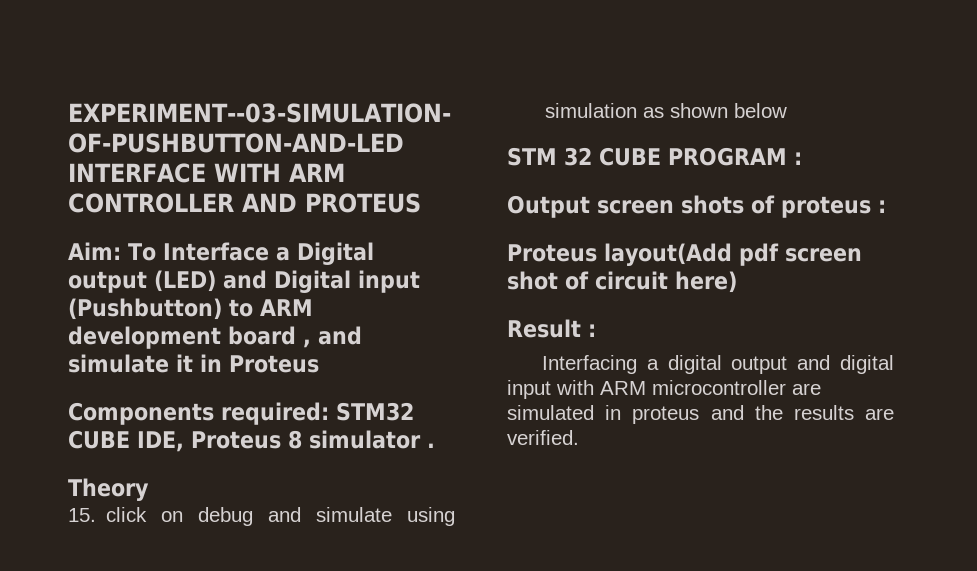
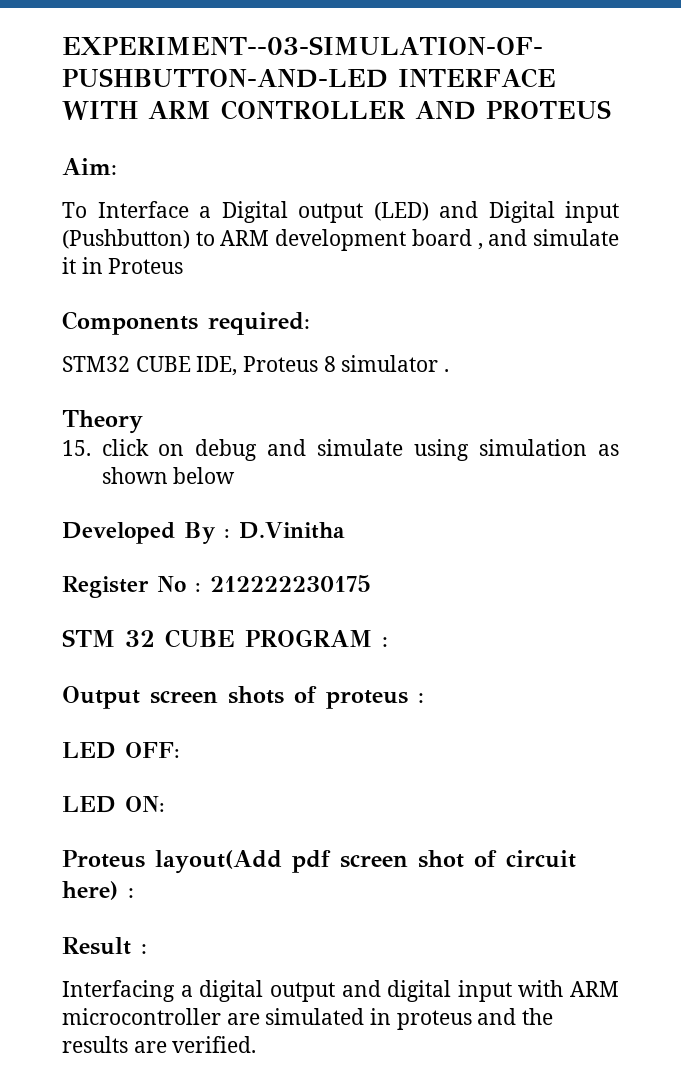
(121, 251) none -> (117, 166) //
(329, 413) none -> (310, 323) //
(788, 110) none -> [62,522,345,544] [62,575,371,598] // Developed By : D.Vinitha // Register No : 212222230175
(886, 206) none -> [62,742,180,759] [62,796,165,813] // LED OFF: // LED ON:
(737, 282) none -> [128,888,134,898] :

